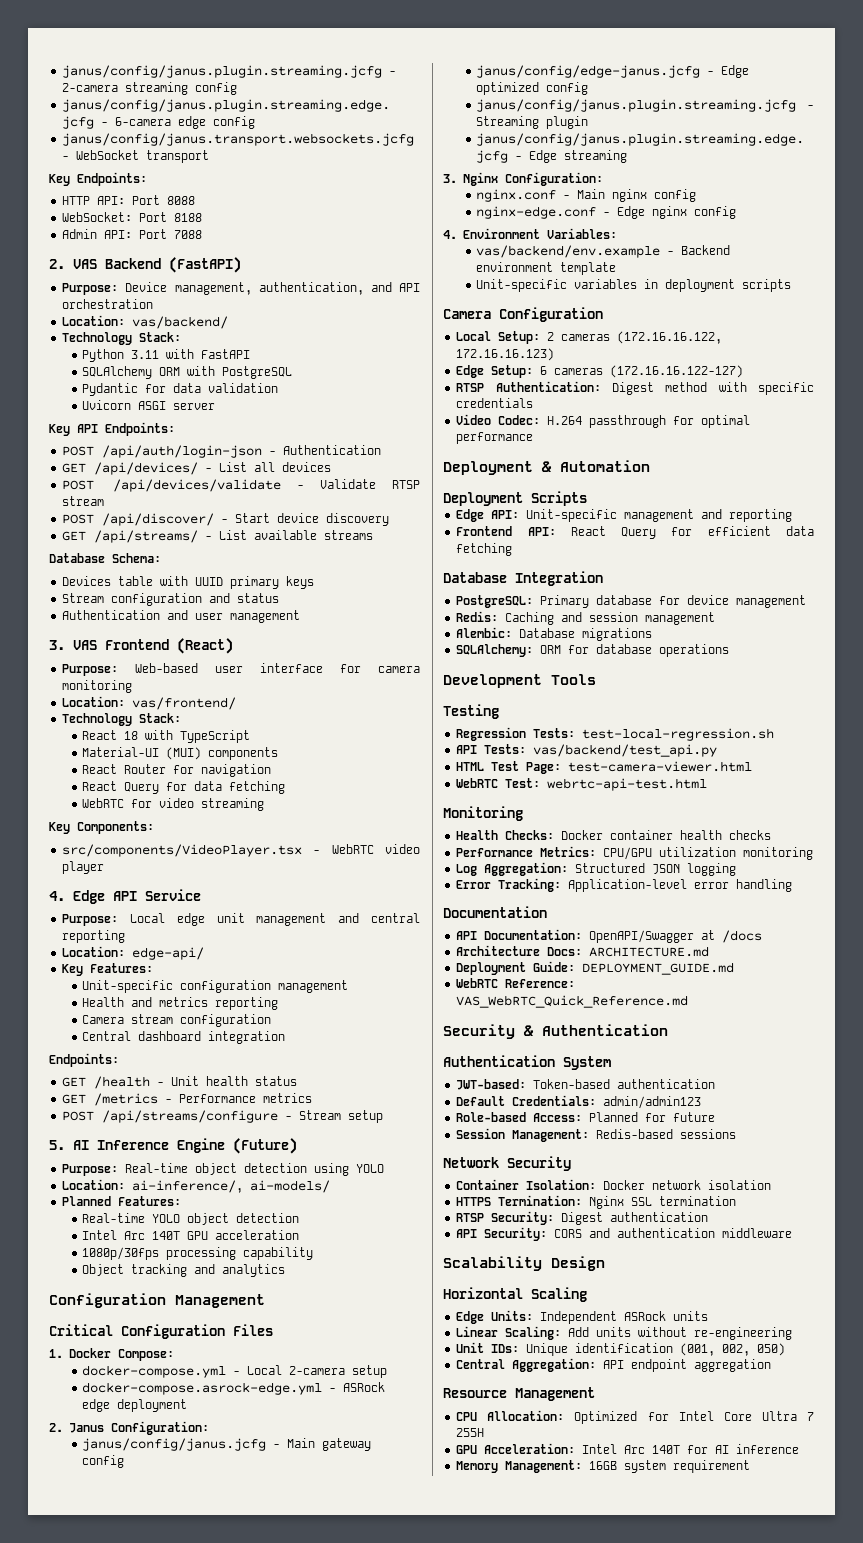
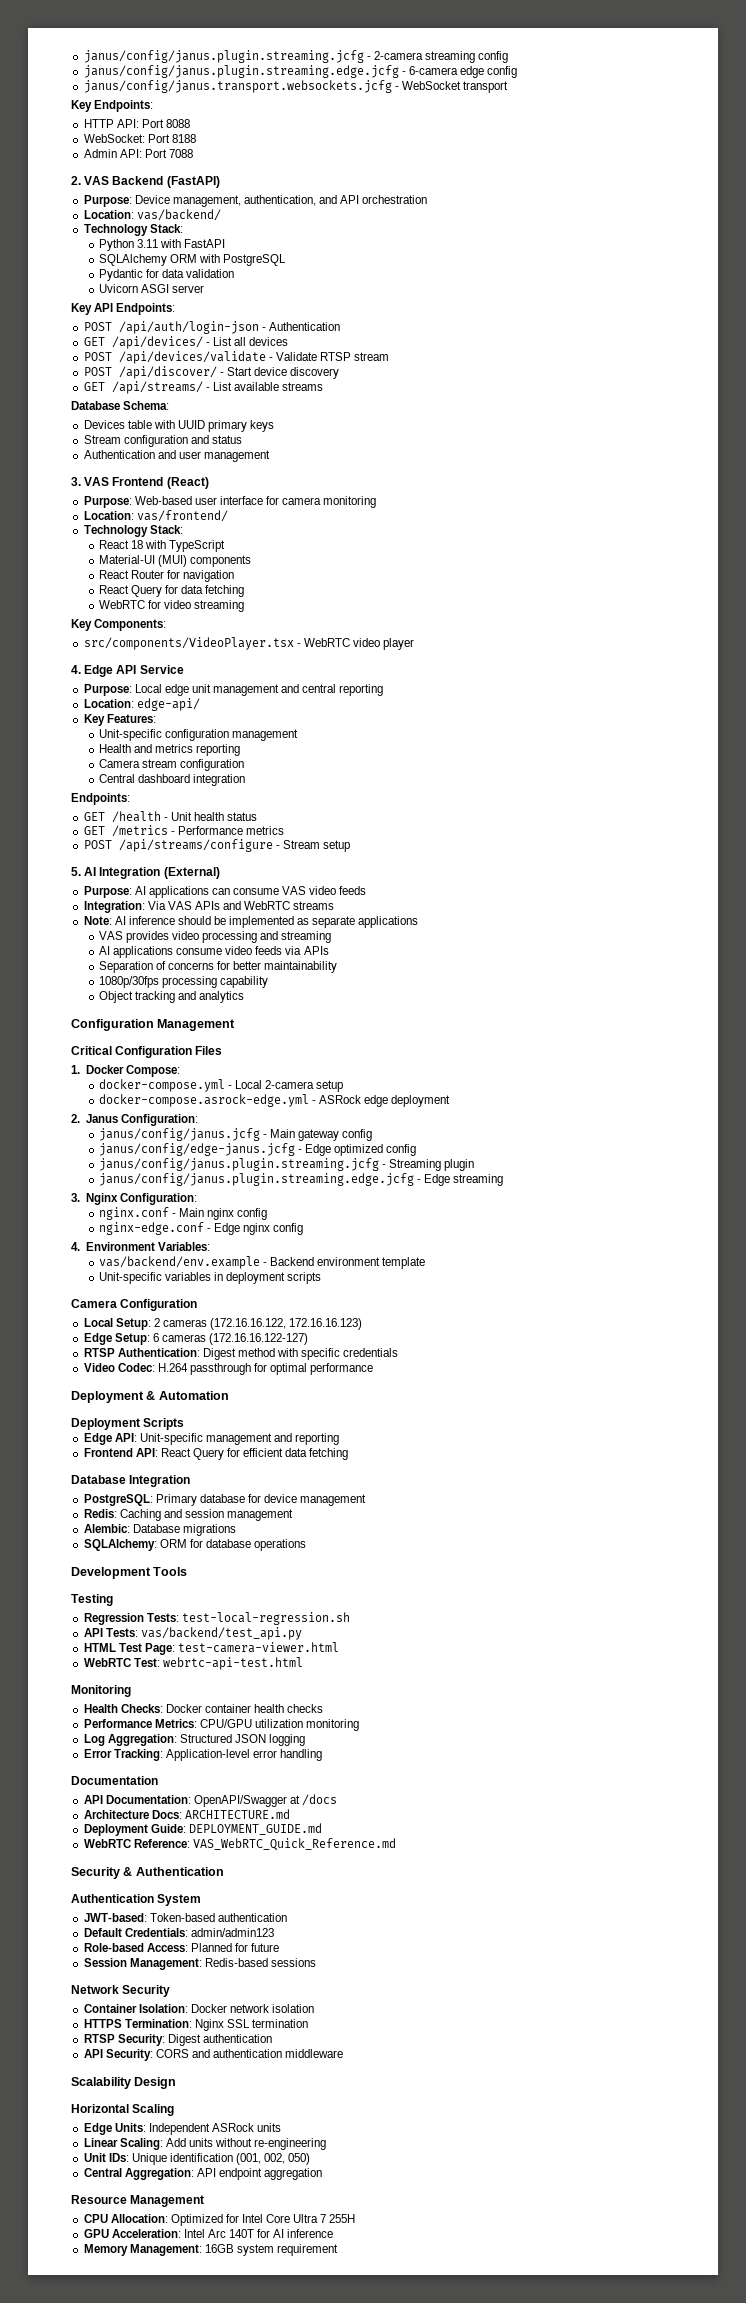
[97,1138,297,1154] [62,1163,385,1176] [62,1179,331,1193] [62,1196,182,1206] [82,1213,300,1225] [82,1230,300,1240] Inference Engine (Future) // Purpose: Real-time object detection using YOLO // Location: ai-inference/, ai-models/ // Planned Features: // Real-time YOLO object detection // Intel Arc 140T GPU acceleration -> [99,867,220,879] [83,886,367,898] [83,901,335,913] [83,916,419,928] [98,931,332,943] [98,946,329,958] [98,961,338,973] Integration (External) // Purpose: AI applications can consume VAS video feeds // Integration: Via VAS APIs and WebRTC streams // Note: AI inference should be implemented as separate applications // VAS provides video processing and streaming // AI applications consume video feeds via APIs // Separation of concerns for better maintainability

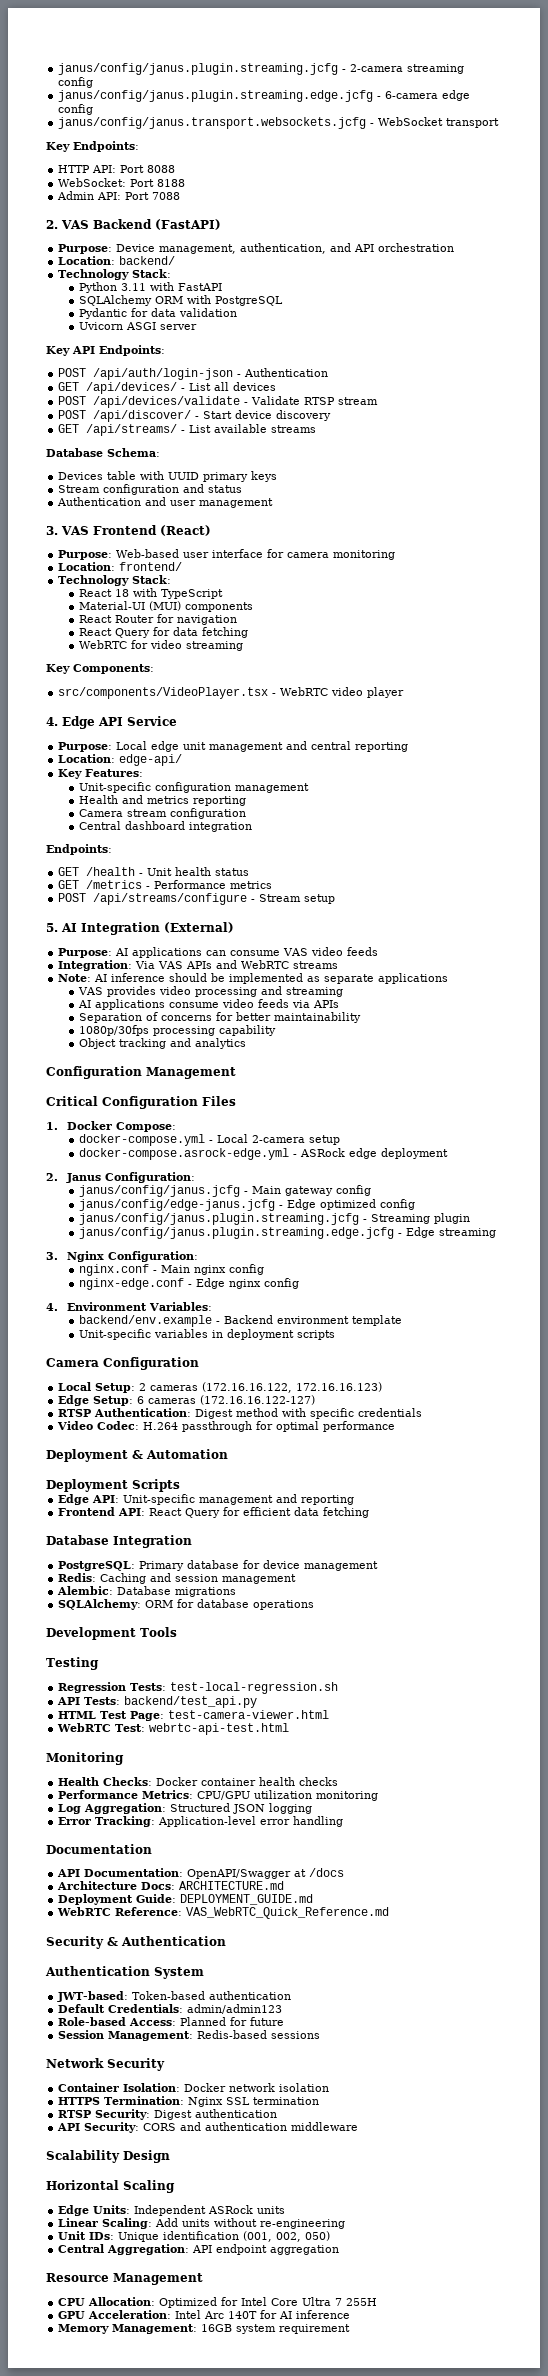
[136,209,221,221] vas/backend/ -> [119,256,176,265] backend/
[136,510,228,522] vas/frontend/ -> [119,562,183,571] frontend/
[98,1256,260,1269] vas/backend/env.example -> [78,1315,212,1327] backend/env.example
[140,1627,302,1640] vas/backend/test_api.py -> [124,1696,258,1708] backend/test_api.py

